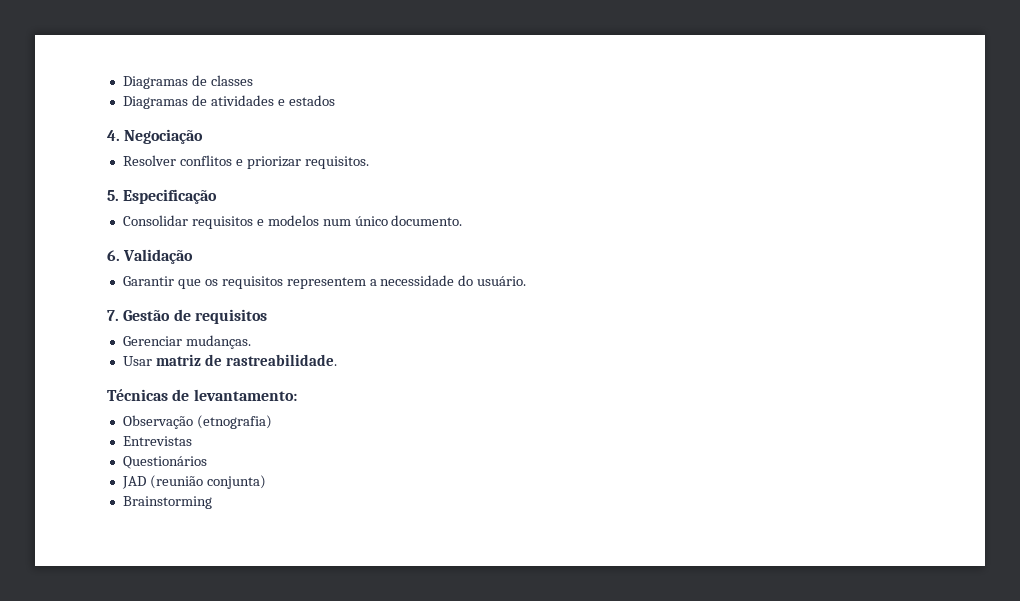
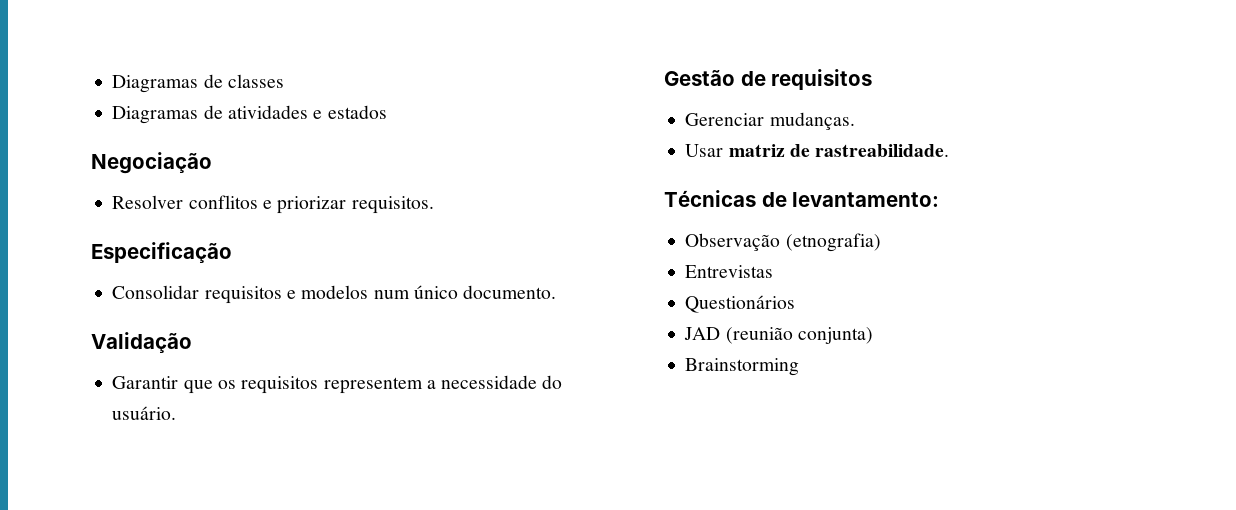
[107,130,120,141] 4. -> (387, 112) none
[107,190,119,201] 5. -> (434, 205) none
[107,250,120,261] 6. -> (557, 292) none
[107,310,119,321] 7. -> (177, 413) none

